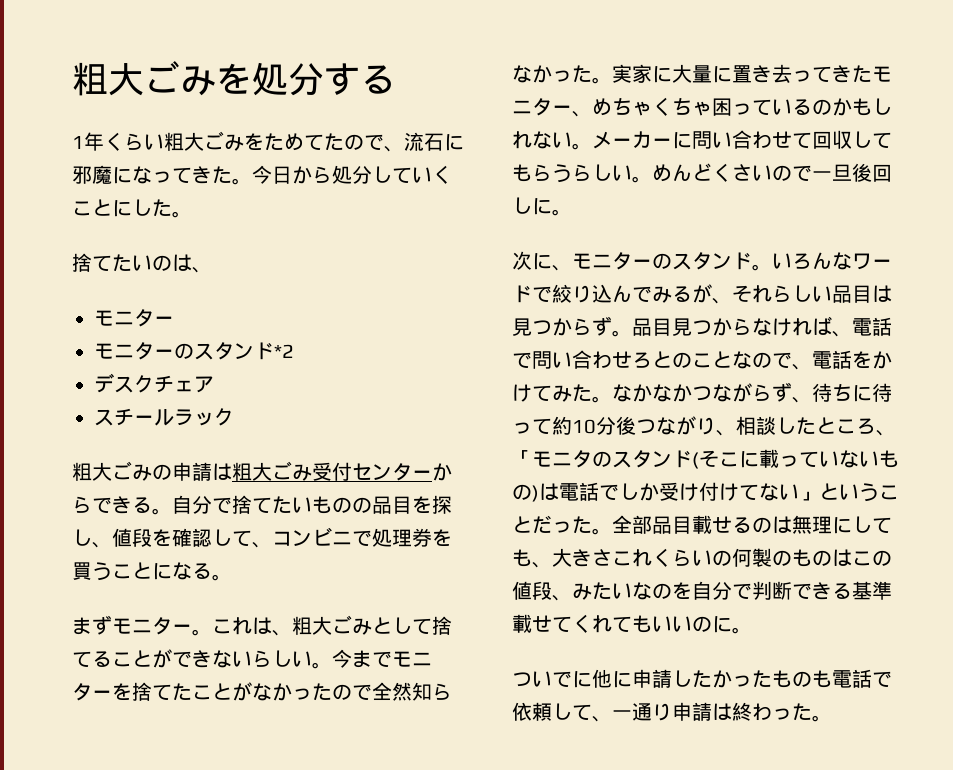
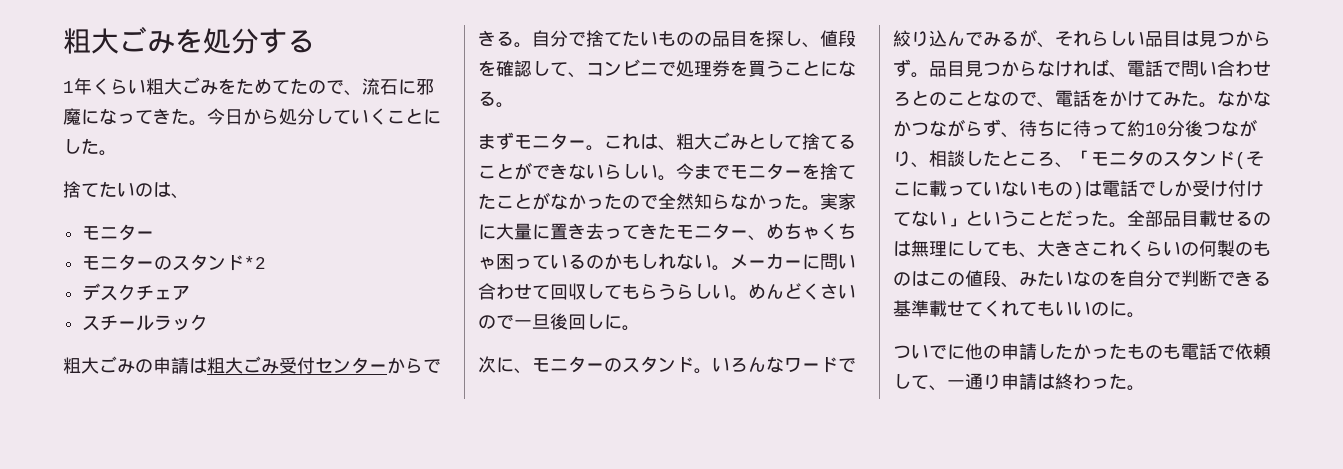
[612,671,632,688] に -> [983,345,1001,359] の

